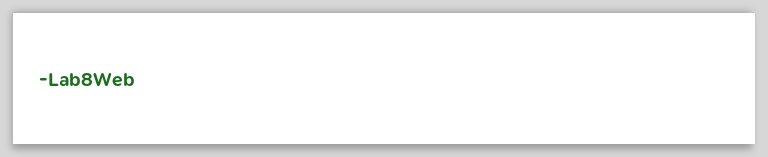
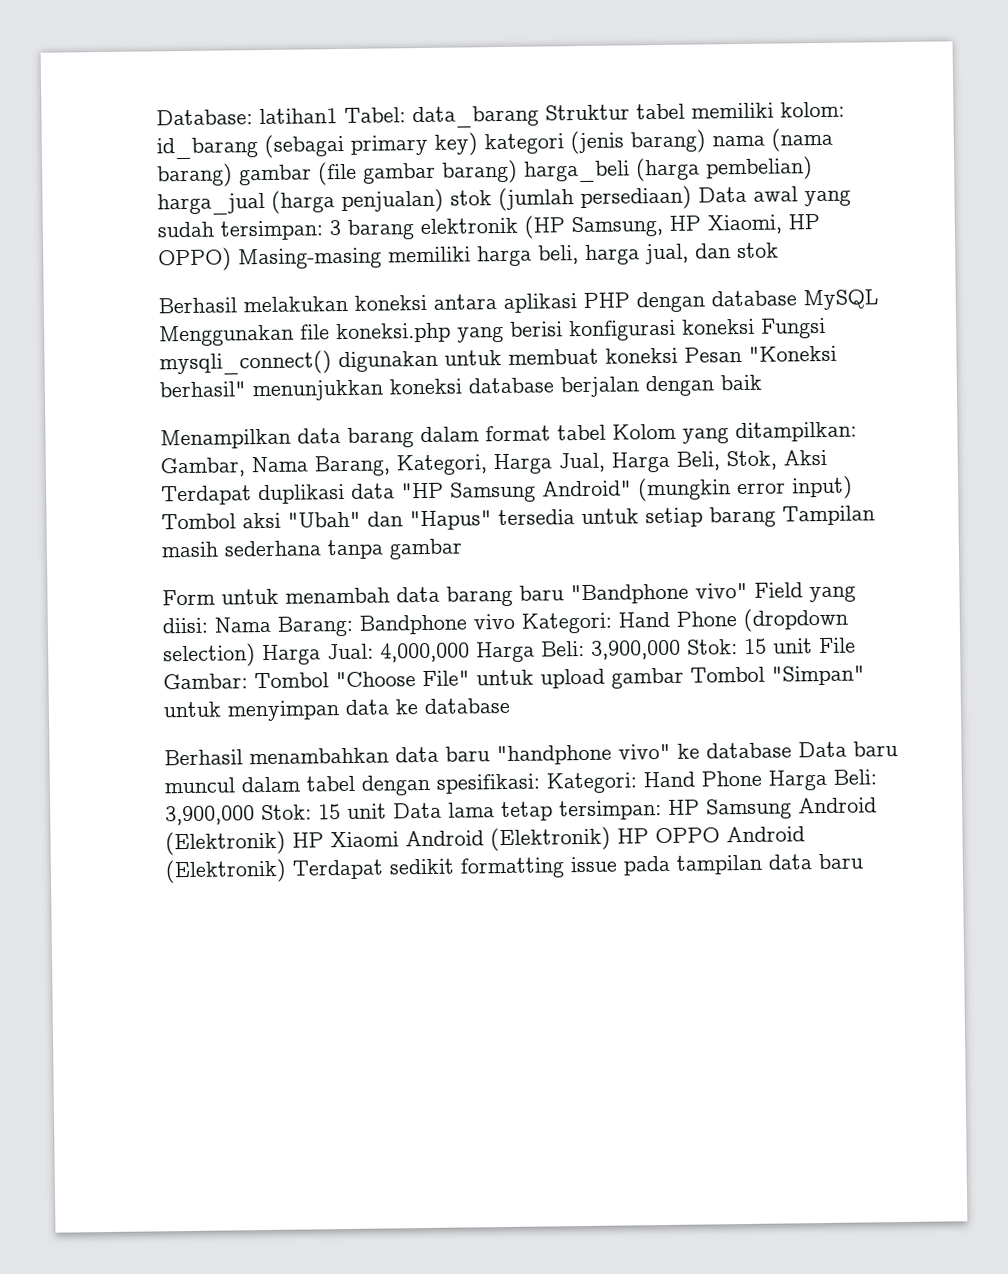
[39,72,135,87] -Lab8Web -> [156,101,845,129] [156,127,833,160] [157,156,813,188] [157,185,851,216] [157,213,820,241] [158,242,779,272] [158,289,879,314] [159,317,826,347] [159,345,837,376] [159,374,762,402] [160,421,857,450] [160,449,827,478] [161,475,853,506] [161,505,875,531] [161,538,463,560] [162,582,856,607] [162,607,848,637] [163,637,856,668] [163,665,865,690] [163,697,510,722] [164,741,898,766] [164,769,877,796] [165,797,877,826] [165,826,805,856] [165,853,863,884] Database: latihan1 Tabel: data_barang Struktur tabel memiliki kolom: id_barang (sebagai primary key) kategori (jenis barang) nama (nama barang) gambar (file gambar barang) harga_beli (harga pembelian) harga_jual (harga penjualan) stok (jumlah persediaan) Data awal yang sudah tersimpan: 3 barang elektronik (HP Samsung, HP Xiaomi, HP OPPO) Masing-masing memiliki harga beli, harga jual, dan stok // Berhasil melakukan koneksi antara aplikasi PHP dengan database MySQL Menggunakan file koneksi.php yang berisi konfigurasi koneksi Fungsi mysqli_connect() digunakan untuk membuat koneksi Pesan "Koneksi berhasil" menunjukkan koneksi database berjalan dengan baik // Menampilkan data barang dalam format tabel Kolom yang ditampilkan: Gambar, Nama Barang, Kategori, Harga Jual, Harga Beli, Stok, Aksi Terdapat duplikasi data "HP Samsung Android" (mungkin error input) Tombol aksi "Ubah" dan "Hapus" tersedia untuk setiap barang Tampilan masih sederhana tanpa gambar // Form untuk menambah data barang baru "Bandphone vivo" Field yang diisi: Nama Barang: Bandphone vivo Kategori: Hand Phone (dropdown selection) Harga Jual: 4,000,000 Harga Beli: 3,900,000 Stok: 15 unit File Gambar: Tombol "Choose File" untuk upload gambar Tombol "Simpan" untuk menyimpan data ke database // Berhasil menambahkan data baru "handphone vivo" ke database Data baru muncul dalam tabel dengan spesifikasi: Kategori: Hand Phone Harga Beli: 3,900,000 Stok: 15 unit Data lama tetap tersimpan: HP Samsung Android (Elektronik) HP Xiaomi Android (Elektronik) HP OPPO Android (Elektronik) Terdapat sedikit formatting issue pada tampilan data baru

